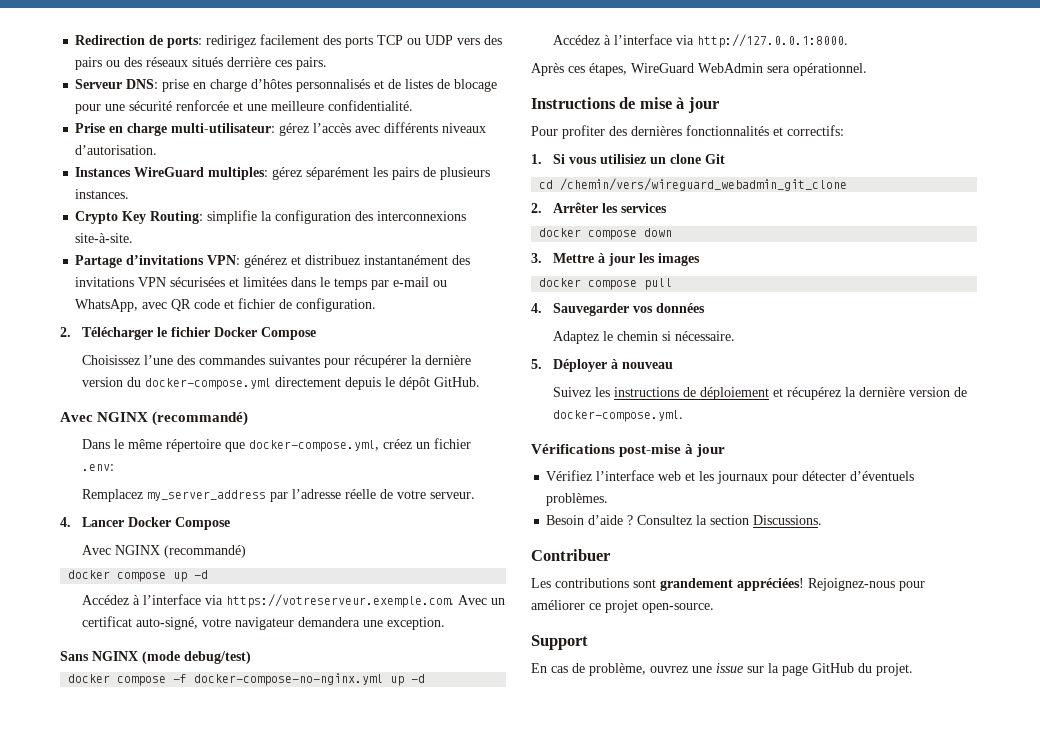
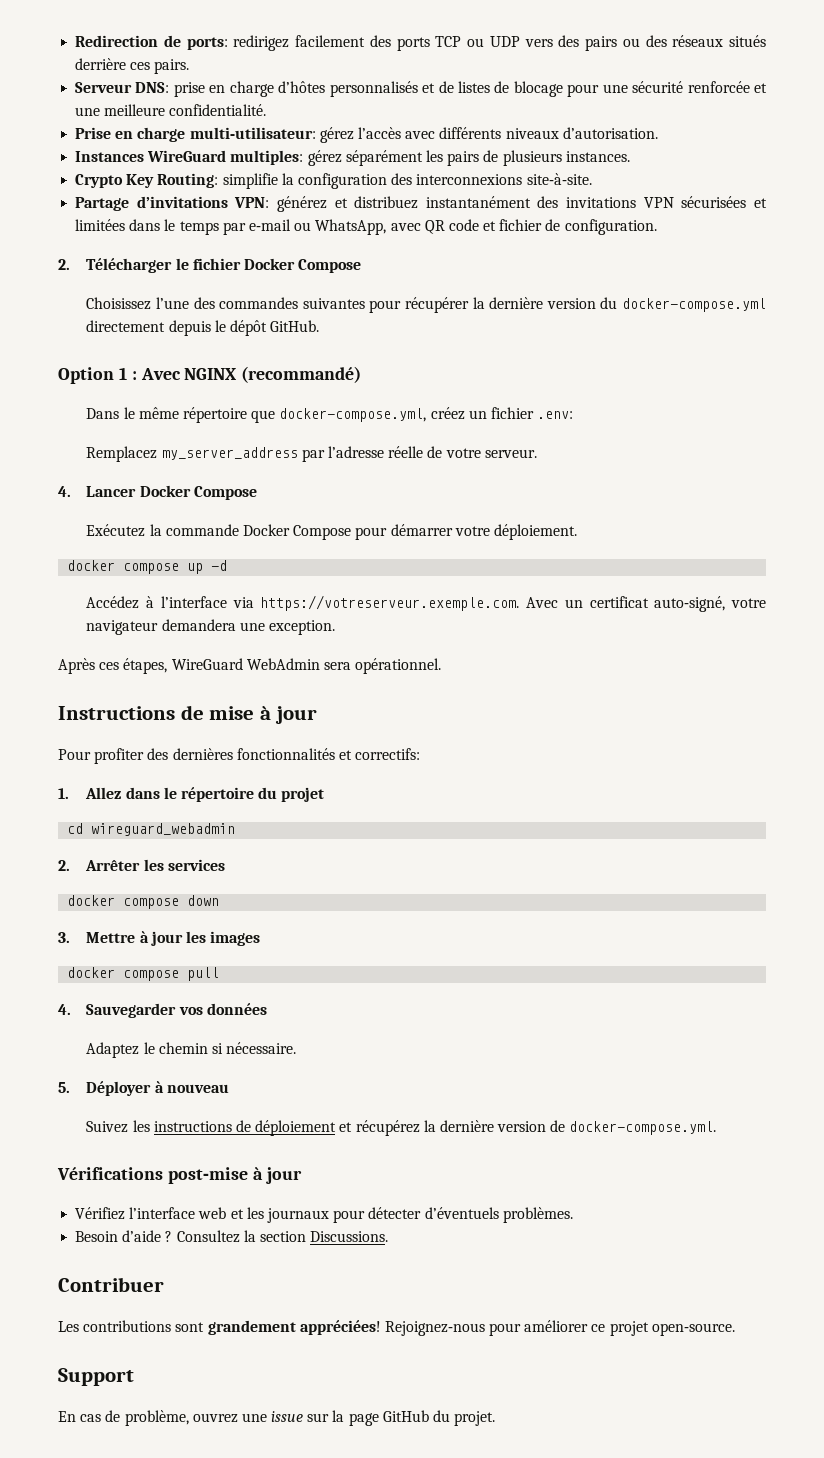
(480, 382) none -> [58,367,137,384] Option 1 :
[81,545,246,558] Avec NGINX (recommandé) -> [86,524,577,540] Exécutez la commande Docker Compose pour démarrer votre déploiement.
[60,651,251,664] [68,673,426,686] [552,34,848,48] // Sans NGINX (mode debug/test) // docker compose -f docker-compose-no-nginx.yml up -d // Accédez à l’interface via http://127.0.0.1:8000. -> (335, 627) none
[552,154,725,164] Si vous utilisiez un clone Git -> [85,787,325,802] Allez dans le répertoire du projet
[560,178,848,191] /chemin/vers/wireguard_webadmin_git_clone -> [91,823,236,836] wireguard_webadmin

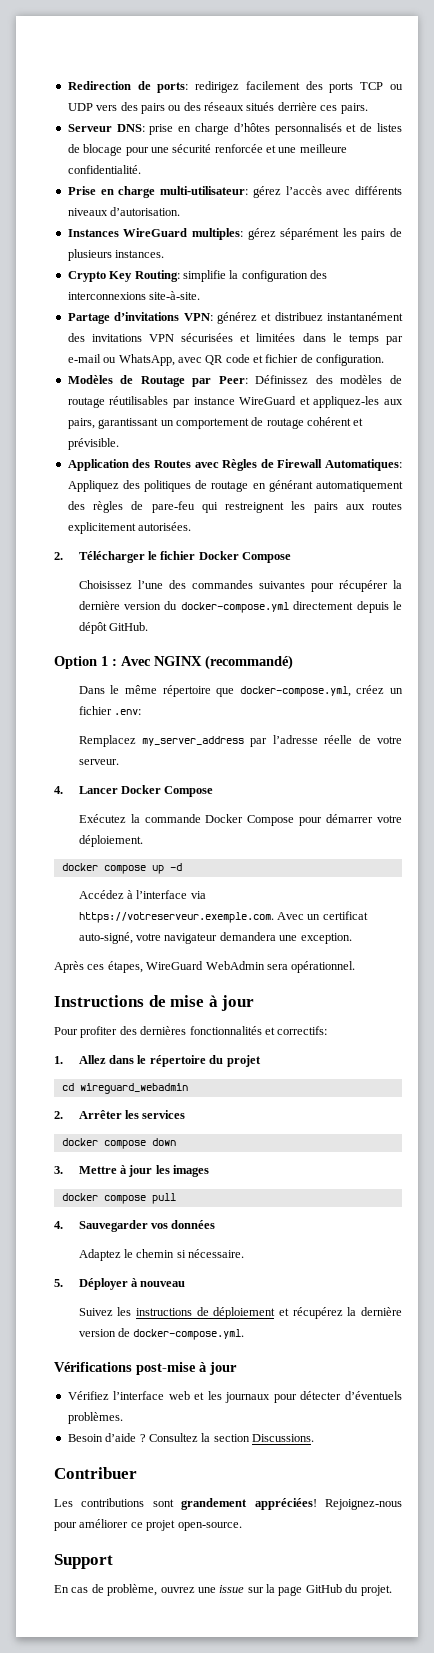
(657, 227) none -> [67,375,402,387] [67,396,403,408] [67,417,364,429] [67,438,119,450] [67,459,402,471] [67,480,403,492] [67,501,402,513] [67,522,192,534] // Modèles de Routage par Peer: Définissez des modèles de routage réutilisables par instance WireGuard et appliquez-les aux pairs, garantissant un comportement de routage cohérent et prévisible. // Application des Routes avec Règles de Firewall Automatiques: Appliquez des politiques de routage en générant automatiquement des règles de pare-feu qui restreignent les pairs aux routes explicitement autorisées.

